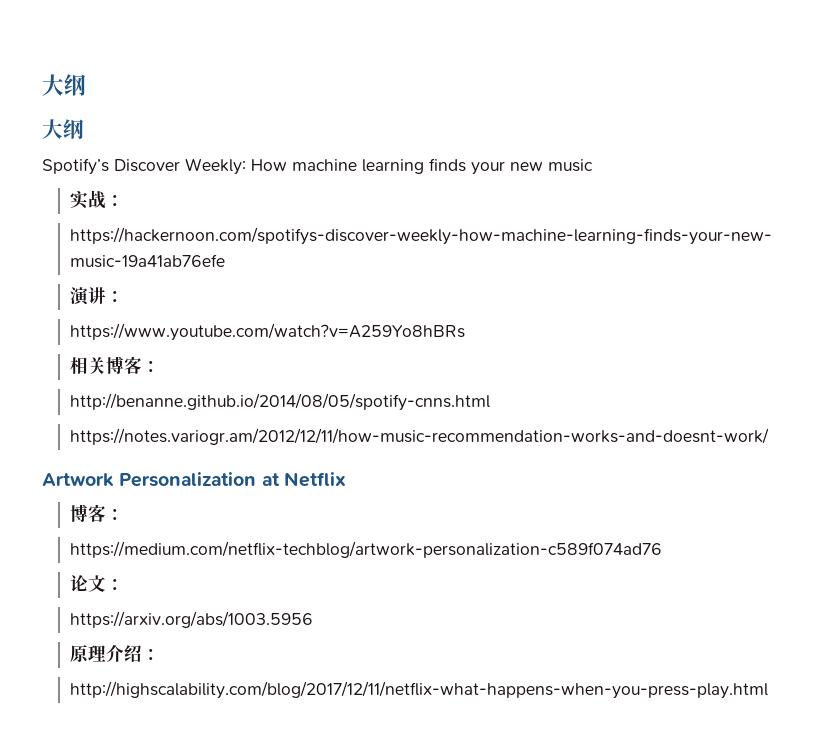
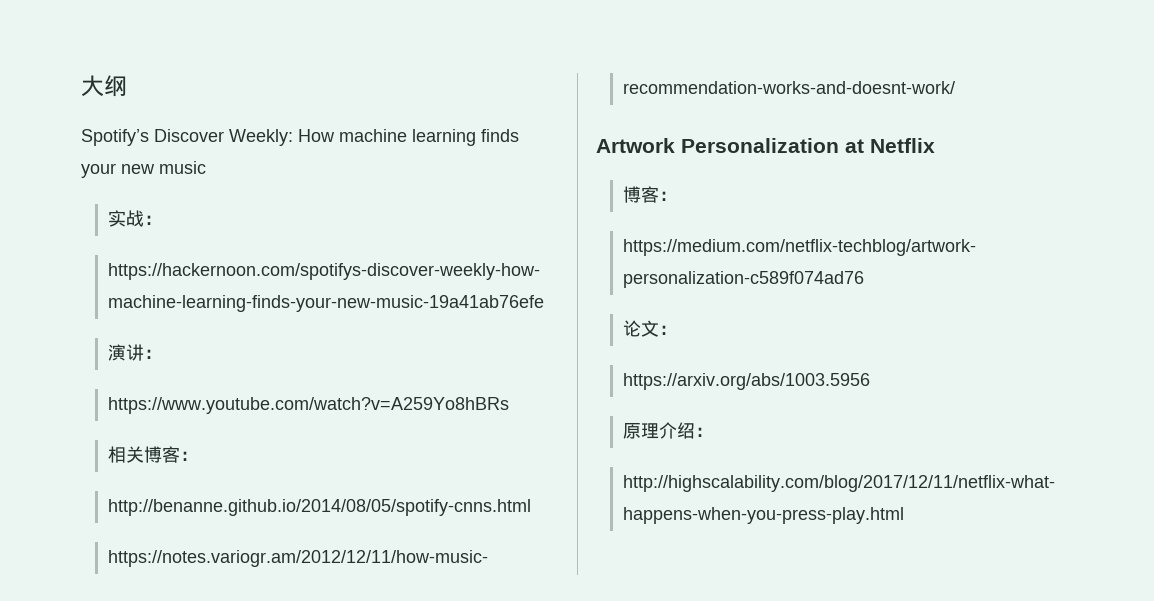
[42,74,86,96] [42,119,84,139] 大纲 // 大纲 -> [81,75,127,97] 大纲

